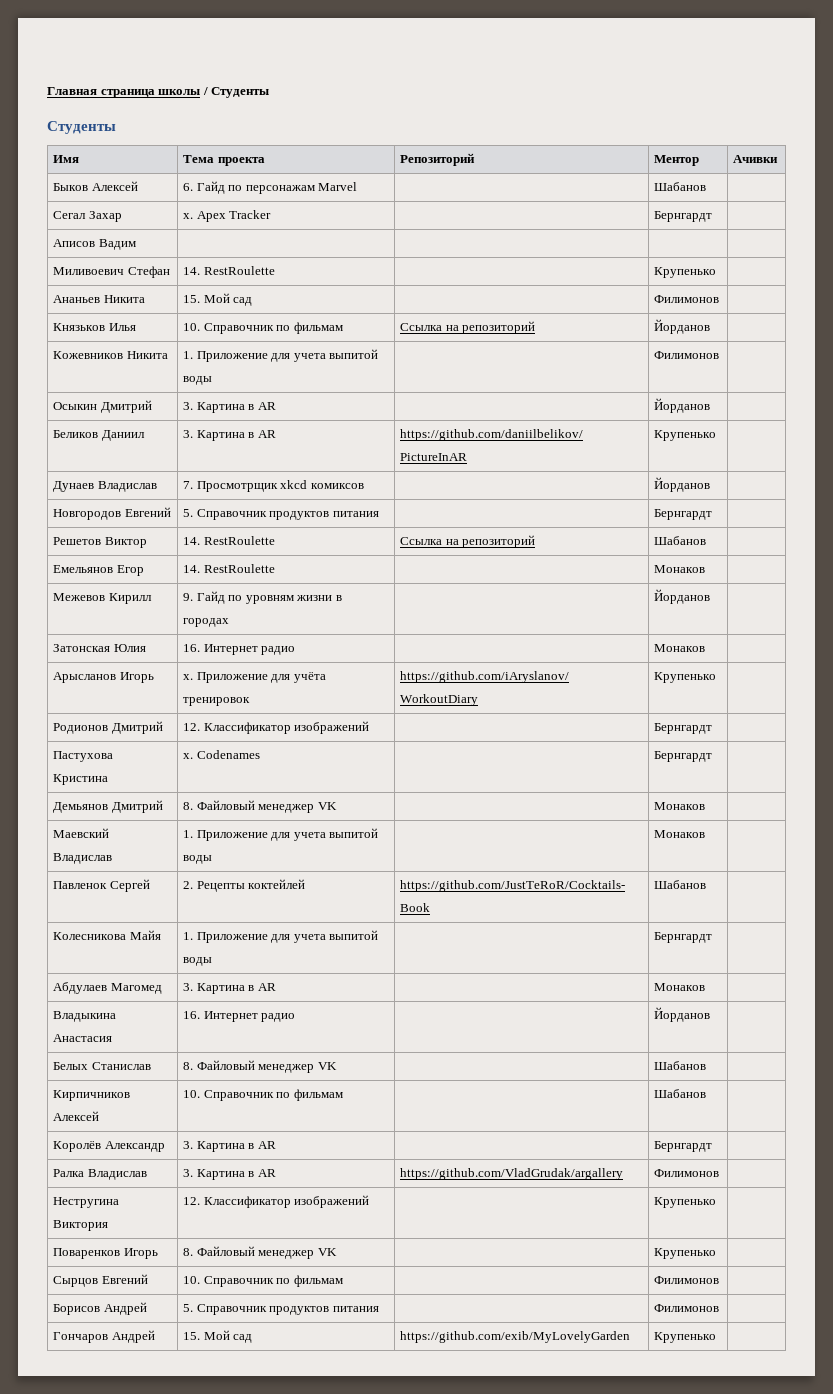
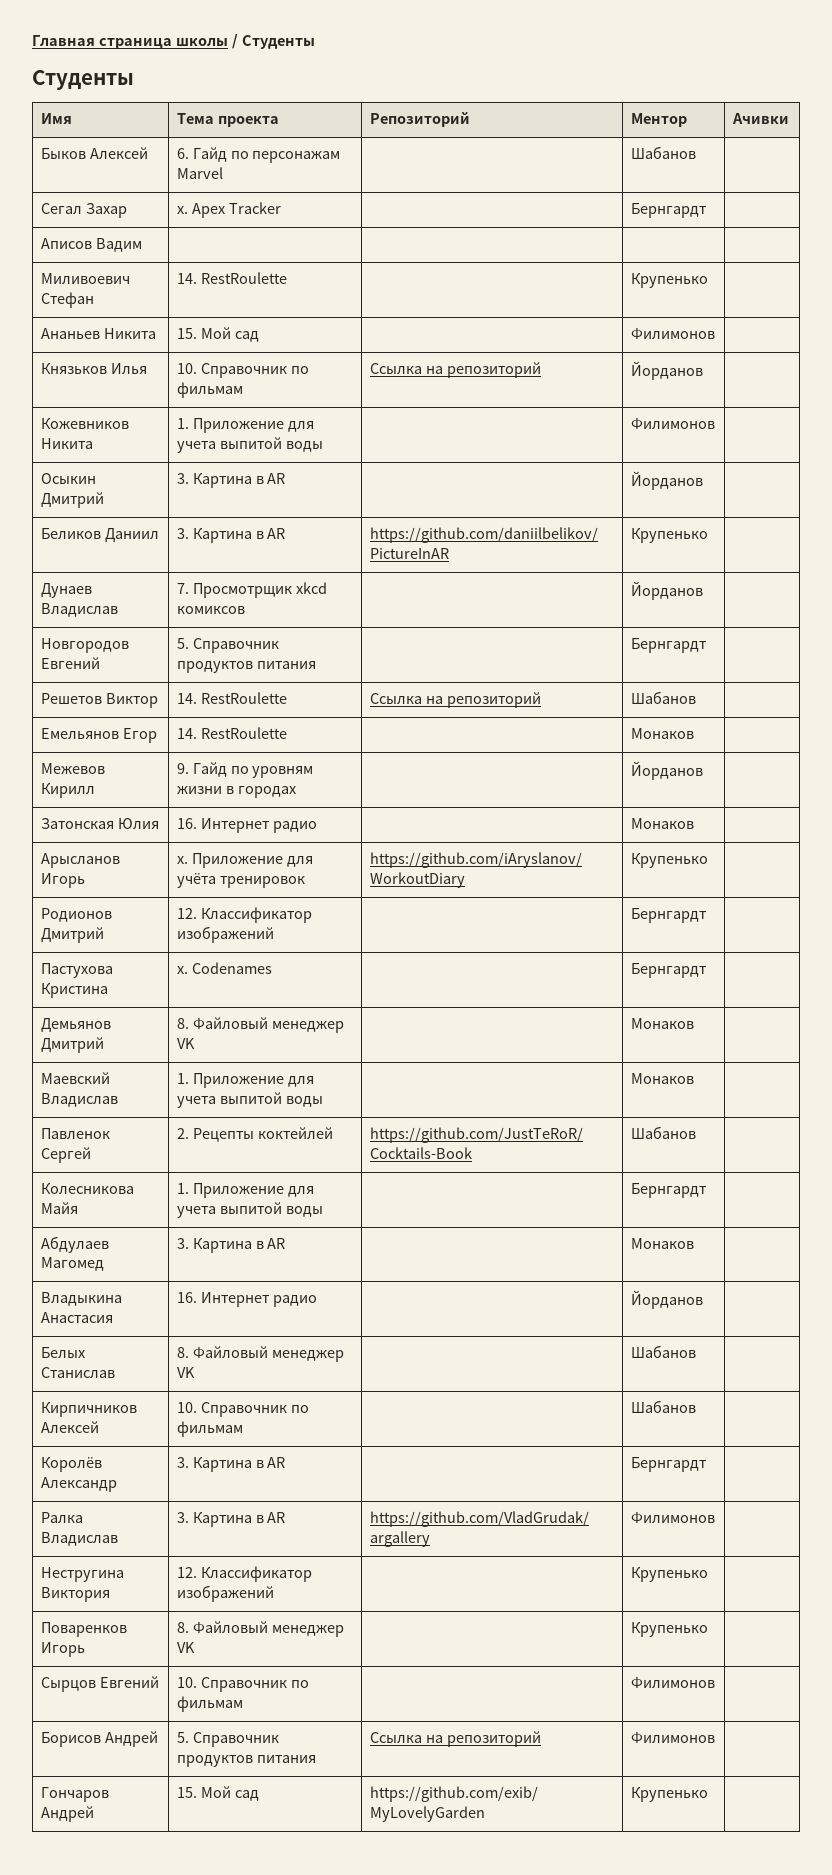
(379, 1309) none -> [369,1731,541,1747] Ссылка на репозиторий

